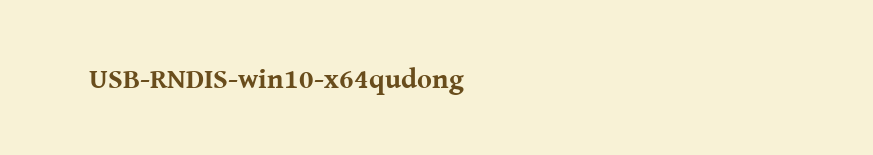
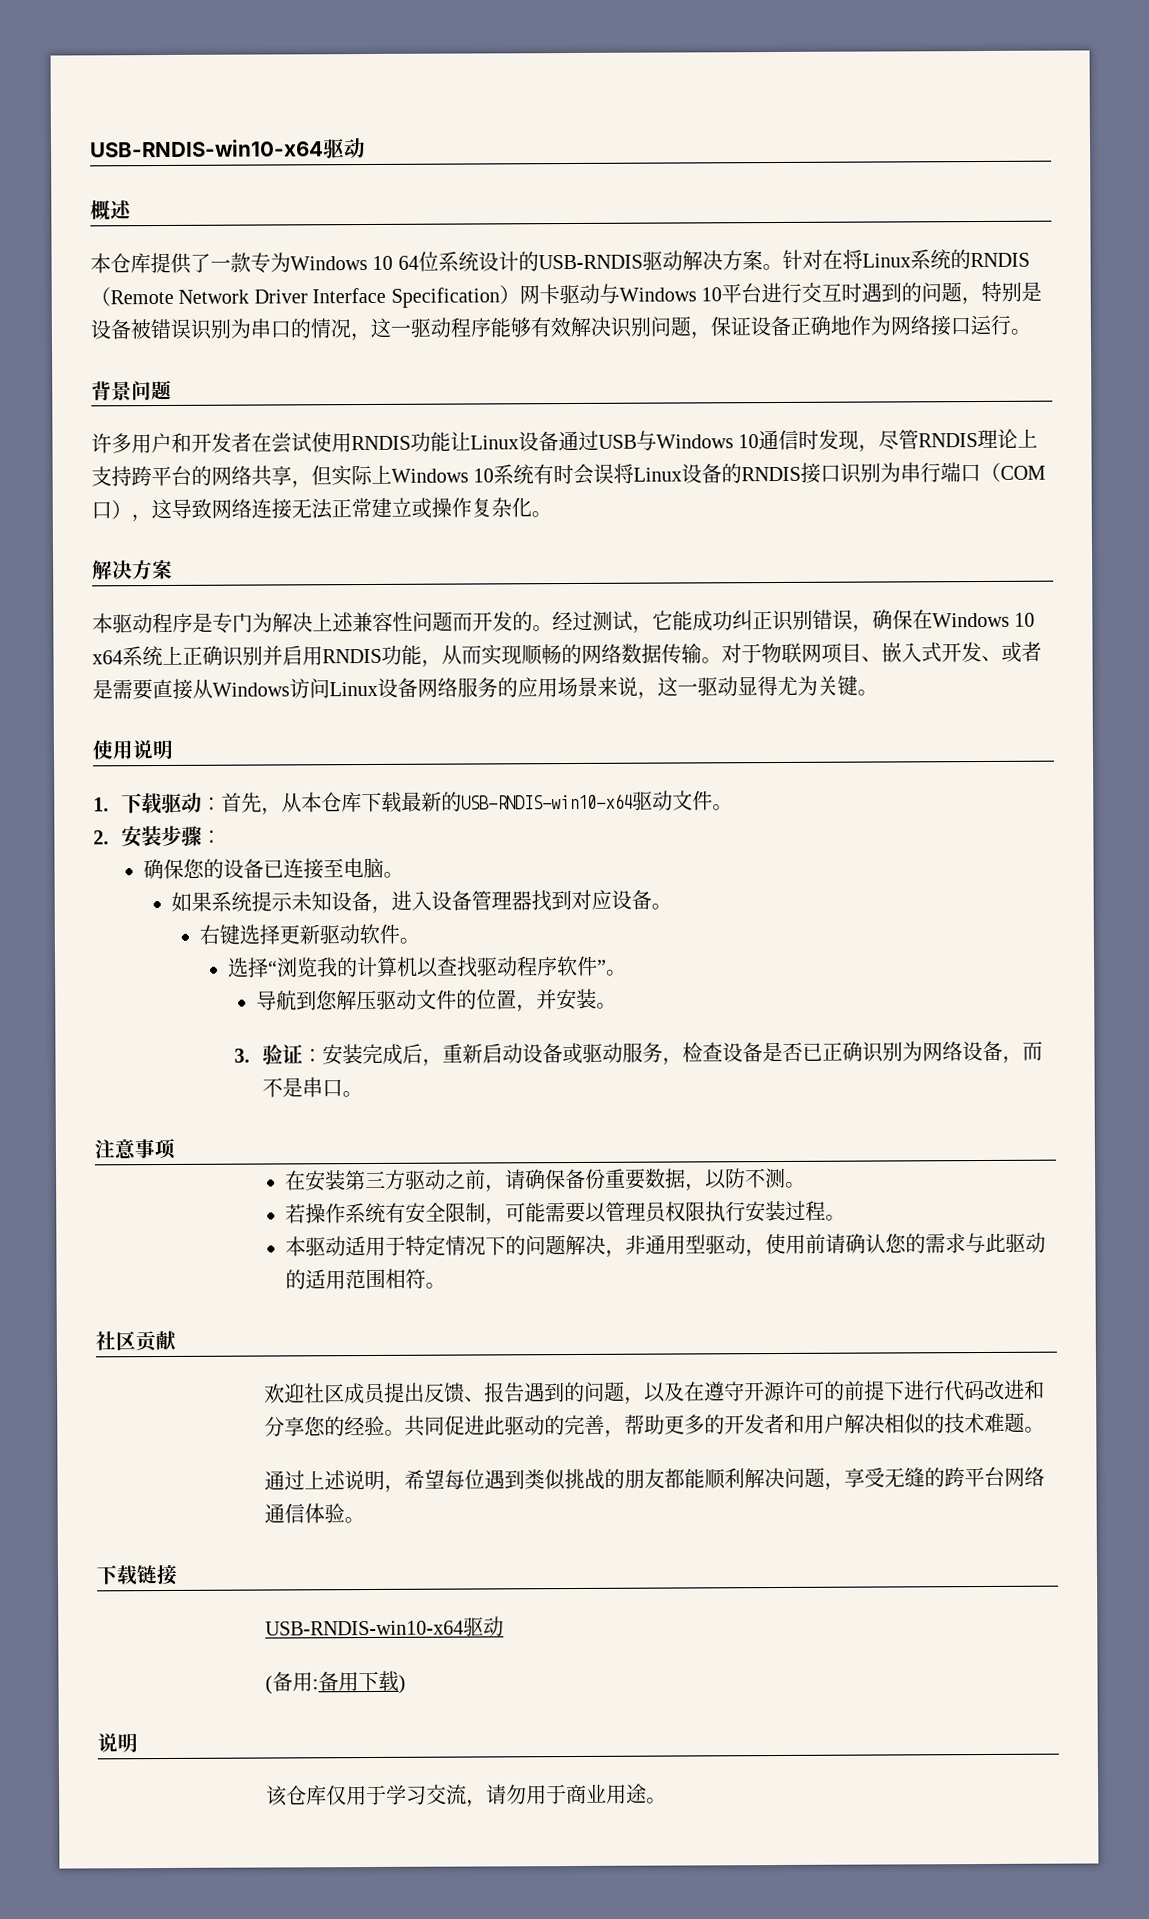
[89,67,464,95] USB-RNDIS-win10-x64qudong -> [89,138,366,159] [90,200,132,221] [90,249,1030,274] [90,281,1042,308] [90,314,1031,342] [91,379,172,402] [91,428,1039,454] [91,462,1047,489] [91,497,552,523] [92,559,173,581] [92,609,1036,634] [92,641,1042,668] [92,675,878,701] [92,739,174,760] [93,790,734,816] [93,825,223,848] [143,857,405,880] [171,889,673,914] [199,923,421,945] [227,955,628,978] [256,988,618,1013] [234,1040,1044,1067] [262,1077,364,1098] [94,1138,176,1160] [285,1167,807,1193] [285,1200,847,1226] [285,1232,1047,1258] [285,1268,447,1290] [95,1330,177,1353] [264,1379,1046,1405] [264,1412,1046,1438] [264,1466,1046,1493] [264,1503,366,1524] [96,1564,178,1586] [265,1616,505,1637] [265,1670,407,1695] [97,1733,138,1753] [266,1783,668,1808] USB-RNDIS-win10-x64驱动 // 概述 // 本仓库提供了一款专为Windows 10 64位系统设计的USB-RNDIS驱动解决方案。针对在将Linux系统的RNDIS（Remote Network Driver Interface Specification）网卡驱动与Windows 10平台进行交互时遇到的问题，特别是设备被错误识别为串口的情况，这一驱动程序能够有效解决识别问题，保证设备正确地作为网络接口运行。 // 背景问题 // 许多用户和开发者在尝试使用RNDIS功能让Linux设备通过USB与Windows 10通信时发现，尽管RNDIS理论上支持跨平台的网络共享，但实际上Windows 10系统有时会误将Linux设备的RNDIS接口识别为串行端口（COM口），这导致网络连接无法正常建立或操作复杂化。 // 解决方案 // 本驱动程序是专门为解决上述兼容性问题而开发的。经过测试，它能成功纠正识别错误，确保在Windows 10 x64系统上正确识别并启用RNDIS功能，从而实现顺畅的网络数据传输。对于物联网项目、嵌入式开发、或者是需要直接从Windows访问Linux设备网络服务的应用场景来说，这一驱动显得尤为关键。 // 使用说明 // 1.下载驱动：首先，从本仓库下载最新的USB-RNDIS-win10-x64驱动文件。 // 2.安装步骤： // 确保您的设备已连接至电脑。 // 如果系统提示未知设备，进入设备管理器找到对应设备。 // 右键选择更新驱动软件。 // 选择“浏览我的计算机以查找驱动程序软件”。 // 导航到您解压驱动文件的位置，并安装。 // 3.验证：安装完成后，重新启动设备或驱动服务，检查设备是否已正确识别为网络设备，而不是串口。 // 注意事项 // 在安装第三方驱动之前，请确保备份重要数据，以防不测。 // 若操作系统有安全限制，可能需要以管理员权限执行安装过程。 // 本驱动适用于特定情况下的问题解决，非通用型驱动，使用前请确认您的需求与此驱动的适用范围相符。 // 社区贡献 // 欢迎社区成员提出反馈、报告遇到的问题，以及在遵守开源许可的前提下进行代码改进和分享您的经验。共同促进此驱动的完善，帮助更多的开发者和用户解决相似的技术难题。 // 通过上述说明，希望每位遇到类似挑战的朋友都能顺利解决问题，享受无缝的跨平台网络通信体验。 // 下载链接 // USB-RNDIS-win10-x64驱动 // (备用:备用下载) // 说明 // 该仓库仅用于学习交流，请勿用于商业用途。

